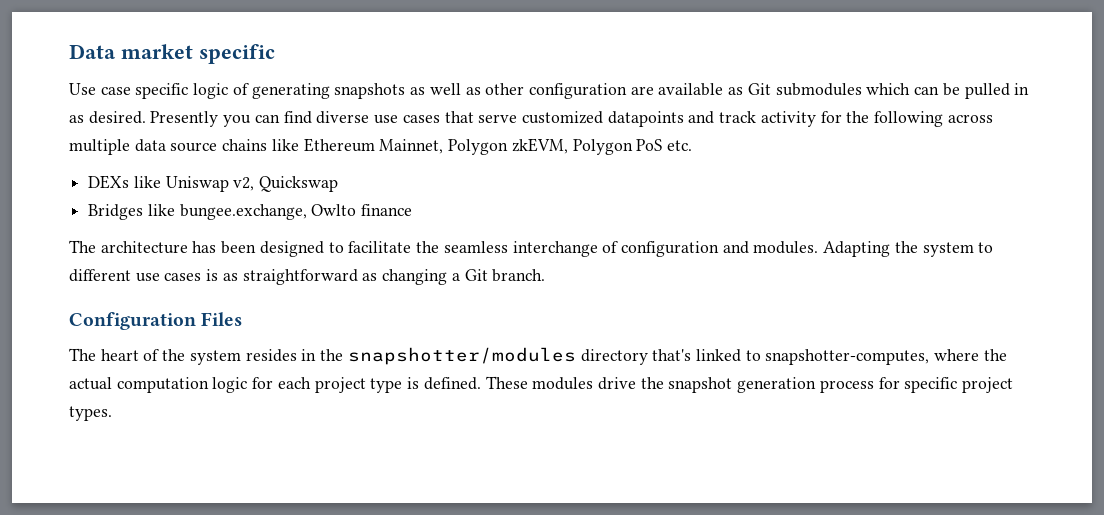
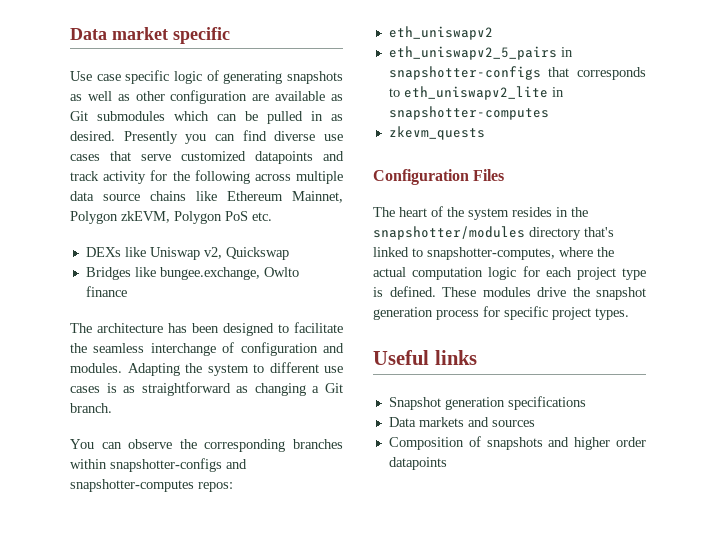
(546, 275) none -> [70,439,343,452] [70,458,247,472] [70,479,233,492] [388,26,493,40] [388,46,573,60] [388,66,646,80] [388,86,564,100] [388,106,549,120] [388,126,485,140] // You can observe the corresponding branches within snapshotter-configs and snapshotter-computes repos: // eth_uniswapv2 // eth_uniswapv2_5_pairs in snapshotter-configs that corresponds to eth_uniswapv2_lite in snapshotter-computes // zkevm_quests
(112, 413) none -> [373,350,477,365] [388,396,586,410] [388,417,535,427] [388,436,646,450] [388,457,447,470] // Useful links // Snapshot generation specifications // Data markets and sources // Composition of snapshots and higher order datapoints

